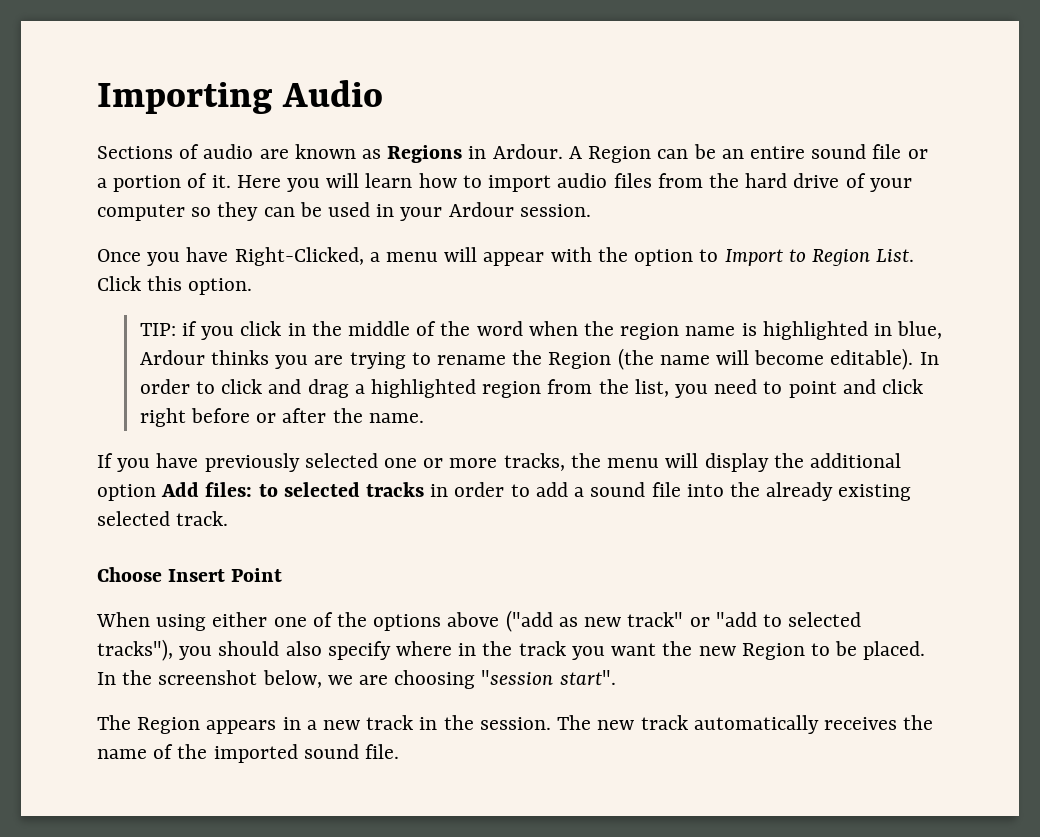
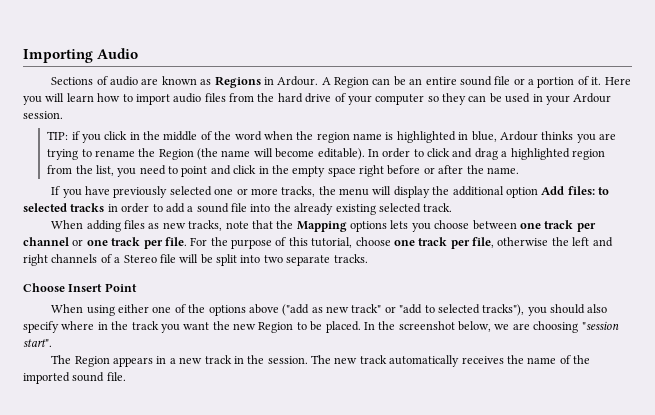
[97,247,915,266] [97,276,253,295] // Once you have Right-Clicked, a menu will appear with the option to Import to Region List. Click this option. -> (63, 115) none
(924, 386) none -> [258,165,356,177] in the empty space
(229, 518) none -> [51,220,596,232] [23,237,613,249] [23,254,368,266] // When adding files as new tracks, note that the Mapping options lets you choose between one track per channel or one track per file. For the purpose of this tutorial, choose one track per file, otherwise the left and right channels of a Stereo file will be split into two separate tracks.

